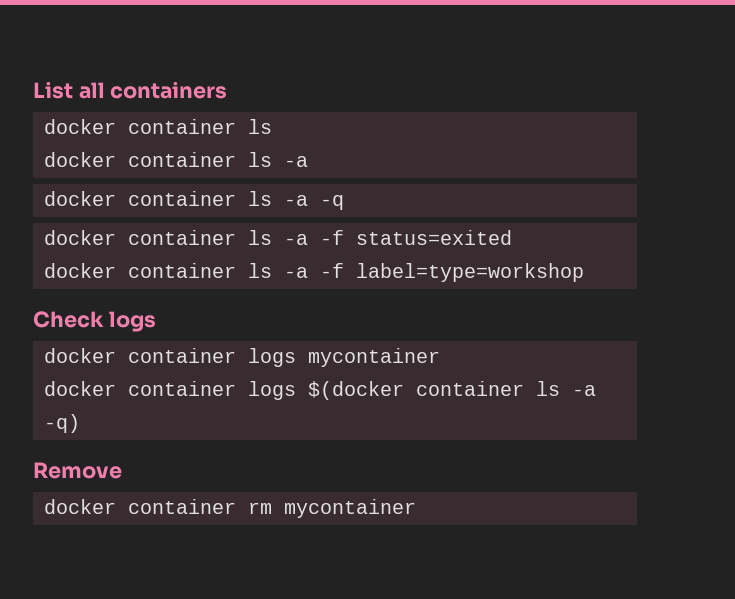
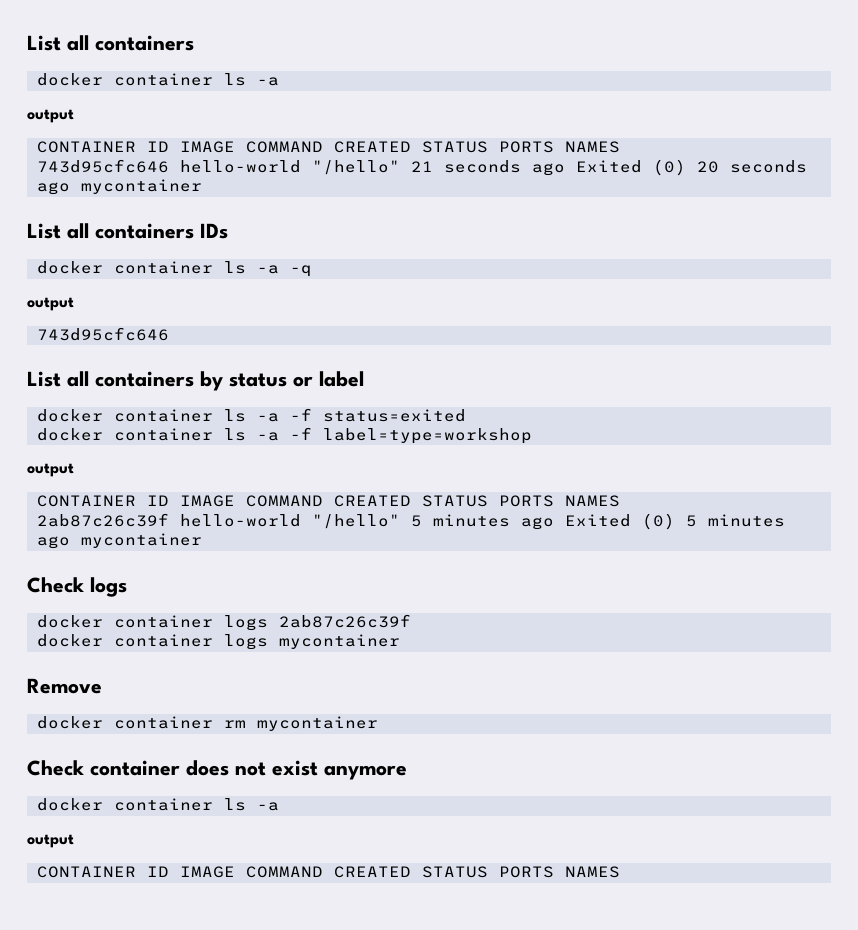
[43,152,308,167] // docker container ls -a -> [256,77,279,86] [27,109,74,123] [36,141,620,153] [36,159,807,176] [36,179,202,195] [27,223,228,239] -a // output // CONTAINER ID IMAGE COMMAND CREATED STATUS PORTS NAMES // 743d95cfc646 hello-world "/hello" 21 seconds ago Exited (0) 20 seconds ago mycontainer // List all containers IDs
(344, 202) none -> [27,297,74,311] [36,327,169,341] [27,371,364,391] // output // 743d95cfc646 // List all containers by status or label
(584, 272) none -> [27,463,74,477] [36,495,620,507] [36,513,785,530] [36,533,202,549] // output // CONTAINER ID IMAGE COMMAND CREATED STATUS PORTS NAMES // 2ab87c26c39f hello-world "/hello" 5 minutes ago Exited (0) 5 minutes ago mycontainer
[307,348,440,367] [43,381,596,400] [43,414,80,433] mycontainer // docker container logs $(docker container ls -a -q) -> [278,614,411,628] [36,634,400,650] 2ab87c26c39f // docker container logs mycontainer
(416, 508) none -> [27,760,407,780] [36,798,279,811] [27,834,74,848] [36,866,620,878] // Check container does not exist anymore // docker container ls -a // output // CONTAINER ID IMAGE COMMAND CREATED STATUS PORTS NAMES

